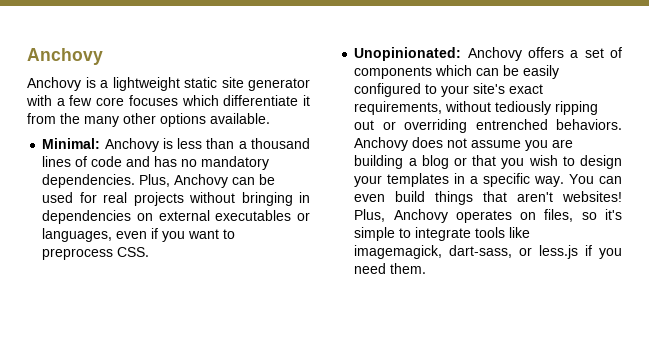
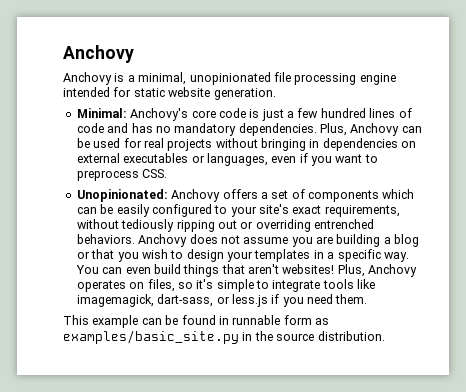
[112,77,310,91] [26,95,310,106] [27,113,270,127] [42,138,311,152] lightweight static site generator with a few core focuses which differentiate it from the many other options available. // Minimal: Anchovy is less than a thousand -> [138,72,396,85] [63,87,276,100] [76,108,366,121] minimal, unopinionated file processing engine intended for static website generation. // Minimal: Anchovy's core code is just a few hundred
(427, 268) none -> [63,315,329,328] [63,330,385,344] // This example can be found in runnable form as examples/basic_site.py in the source distribution.

